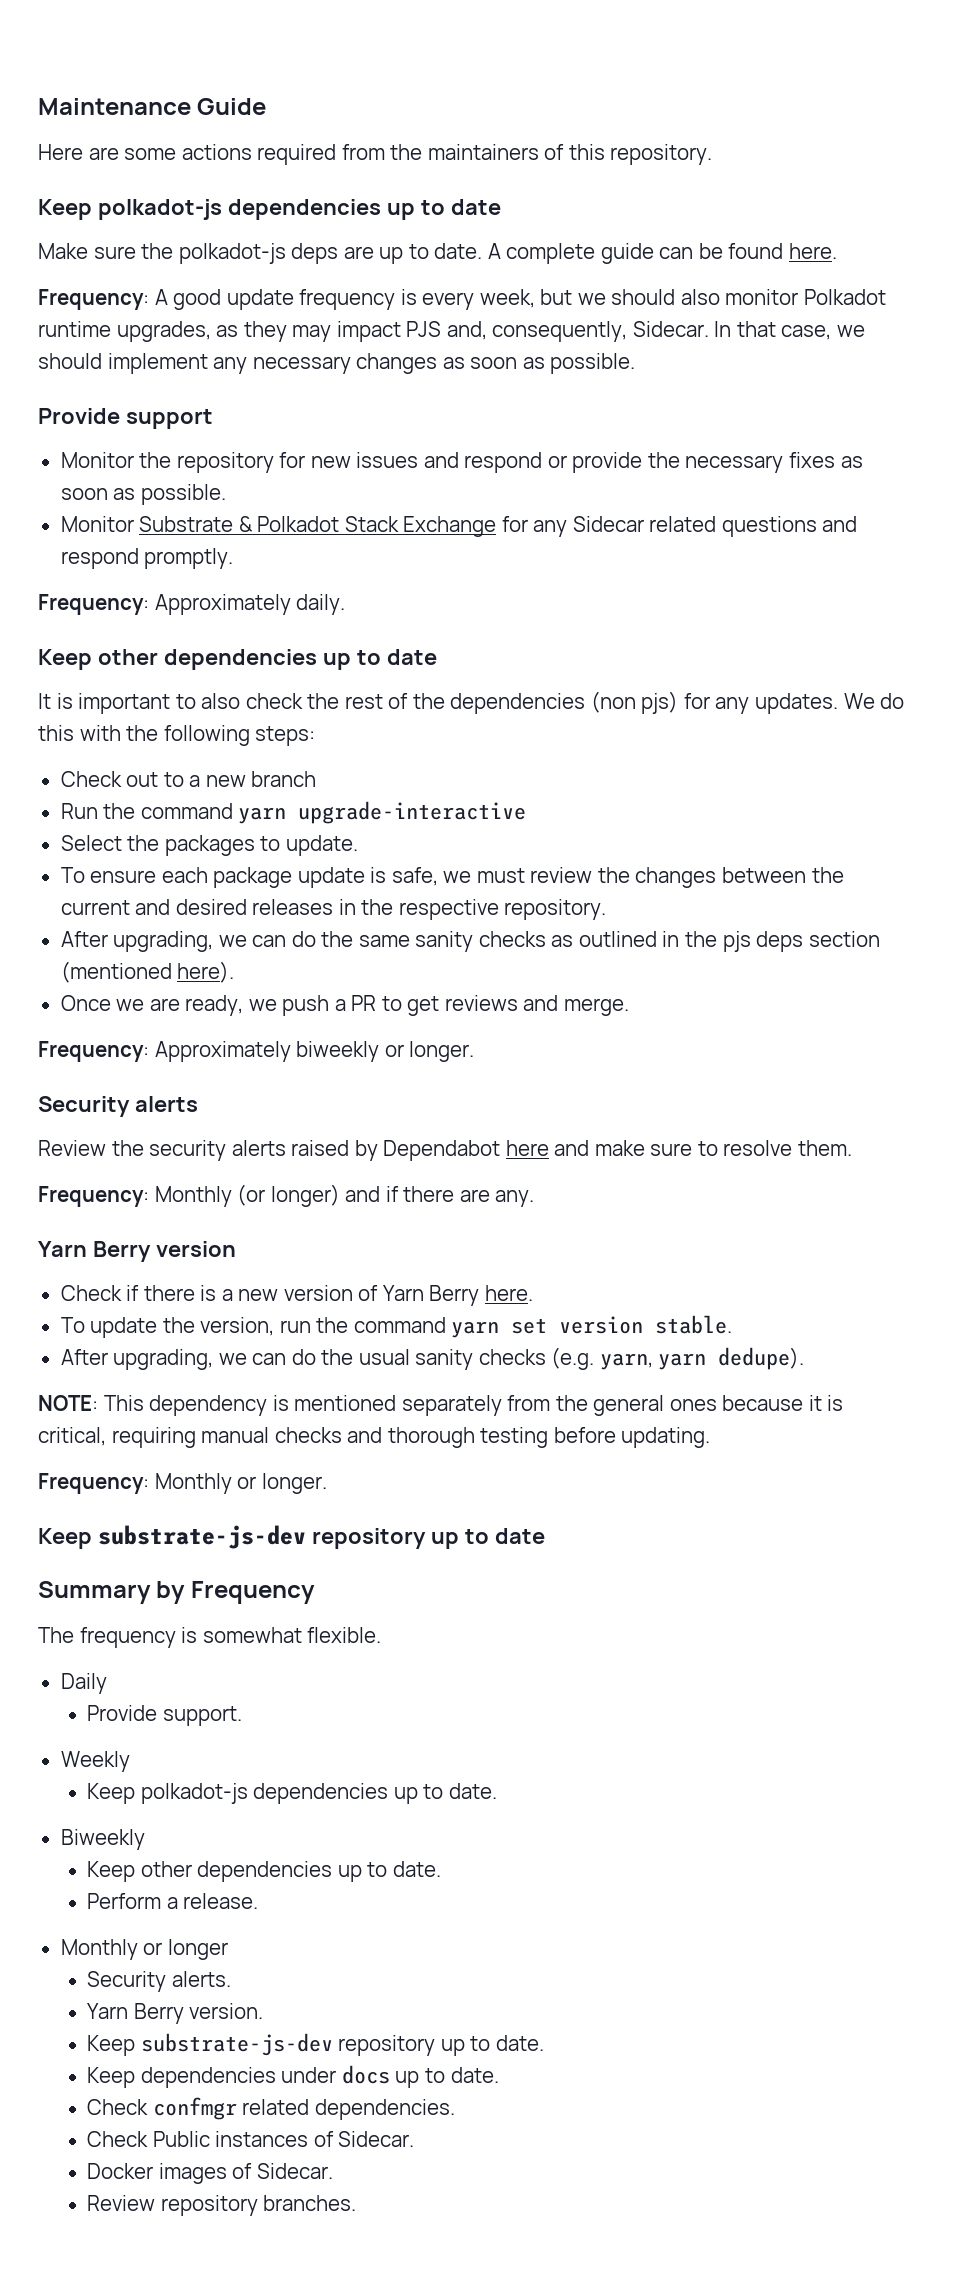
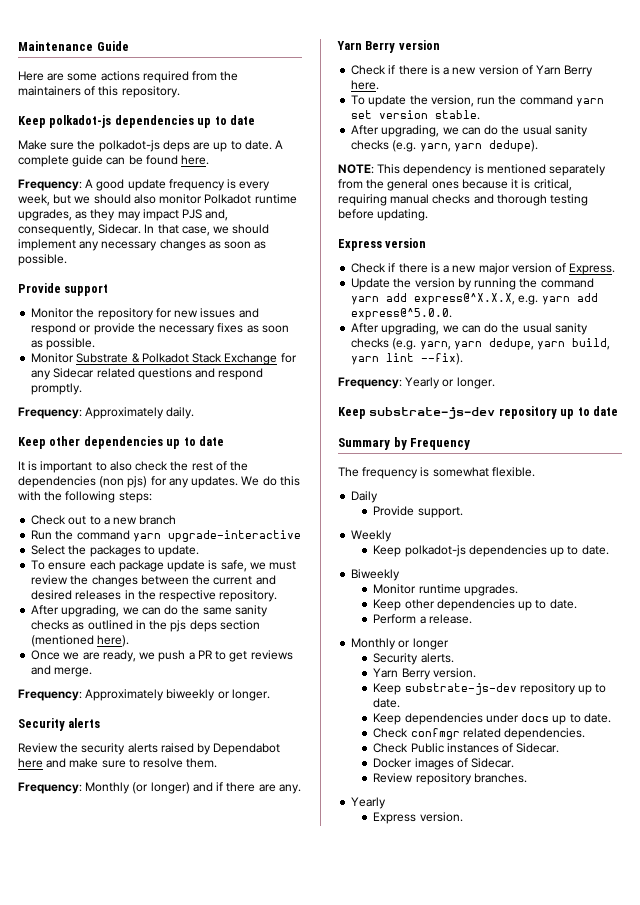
[38,1473,232,1494] // Frequency: Monthly -> [338,238,427,251] [351,263,616,275] [351,278,594,290] [351,293,598,305] [351,308,453,320] [351,323,588,335] [351,338,611,350] [351,353,464,365] [338,377,441,389] // Express version // Check if there is a new major version of Express. // Update the version by running the command yarn add express@^X.X.X, e.g. yarn add express@^5.0.0. // After upgrading, we can do the usual sanity checks (e.g. yarn, yarn dedupe, yarn build, yarn lint --fix). // Frequency: Yearly
(145, 1839) none -> [373,584,518,596] // Monitor runtime upgrades.
(357, 2203) none -> [351,797,387,809] [373,812,463,824] // Yearly // Express version.

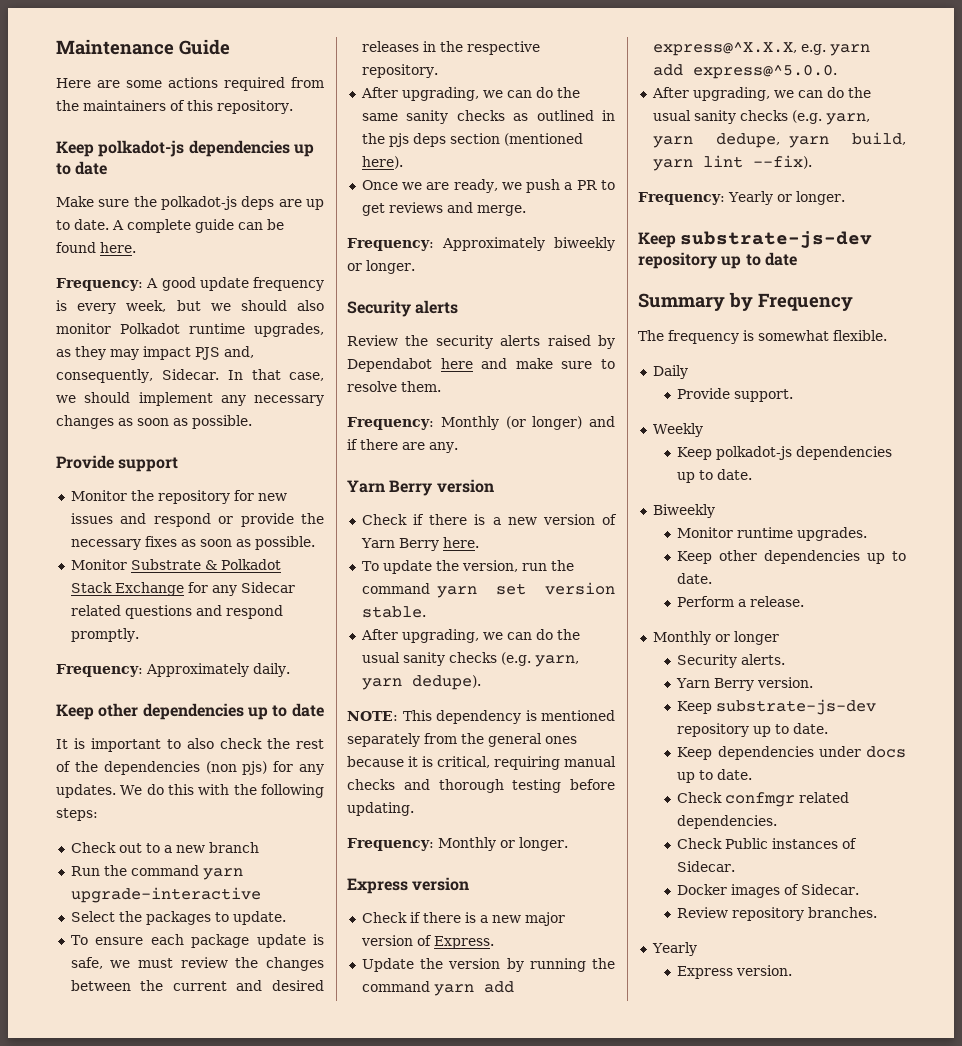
(429, 215) none -> [347,837,568,851] // Frequency: Monthly or longer.

